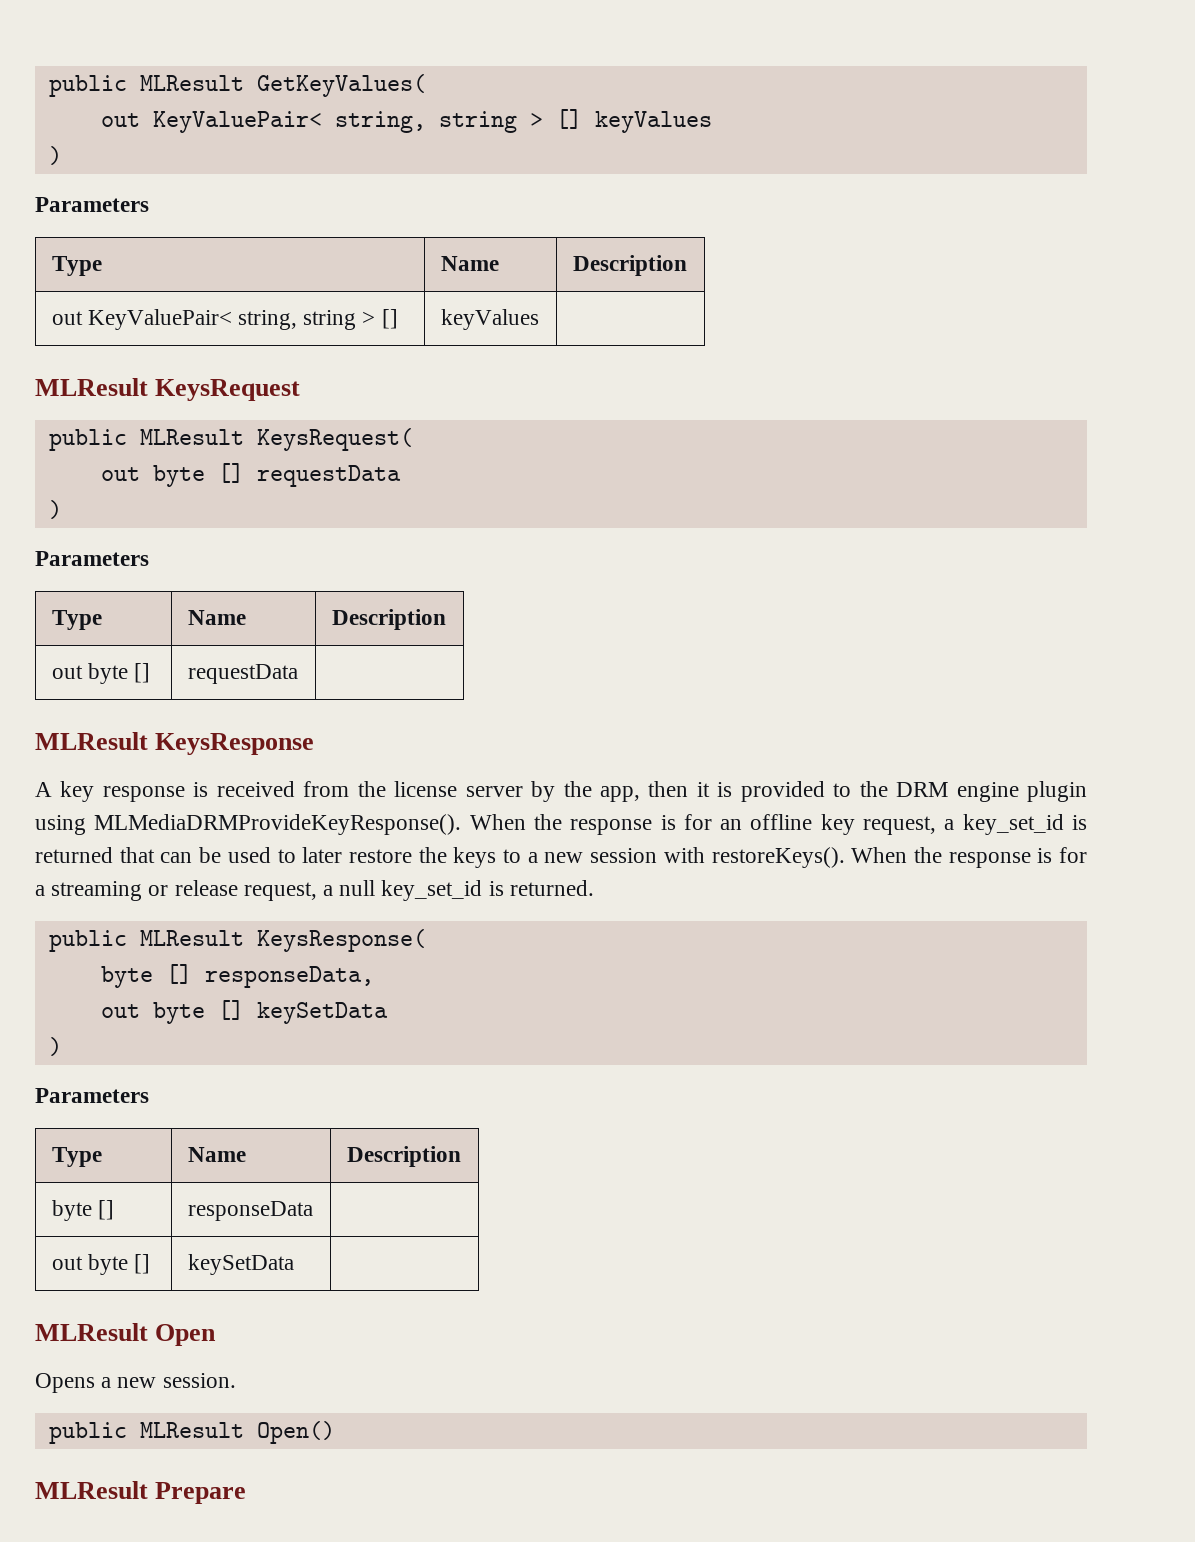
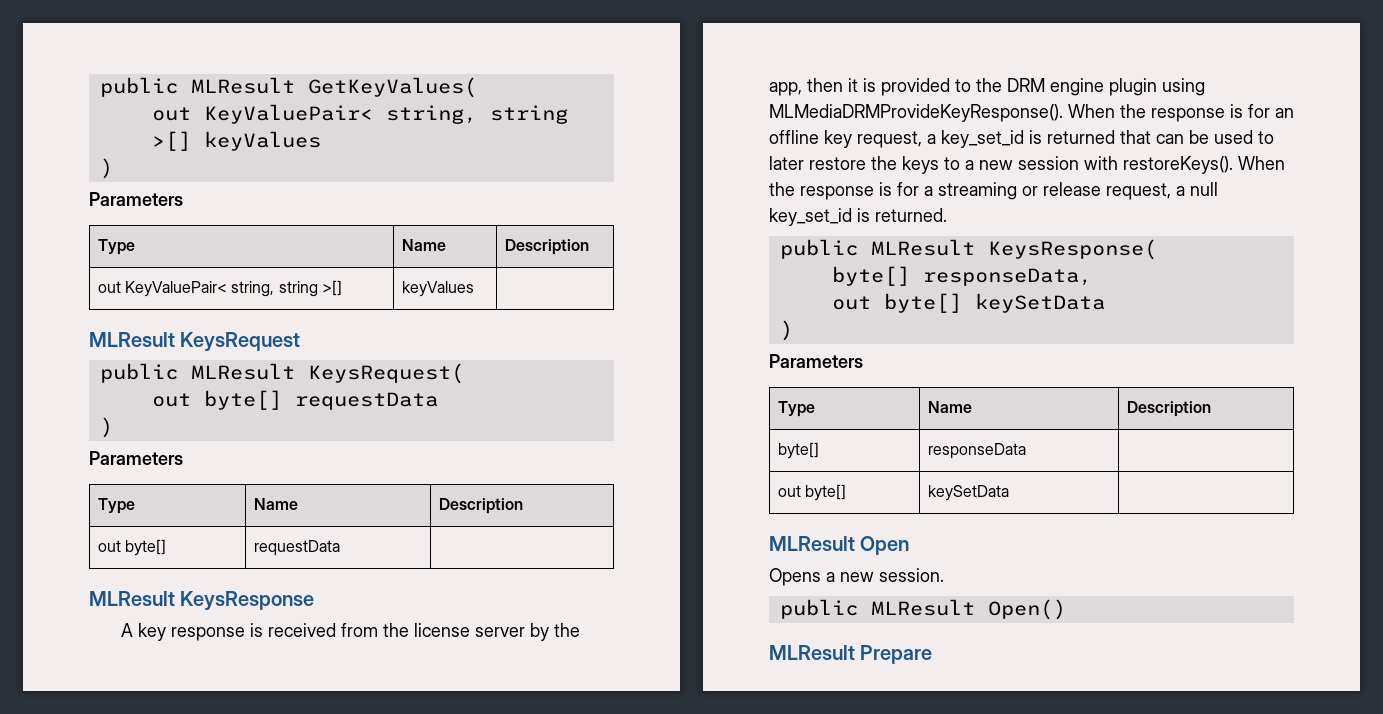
[529,109,582,129] > [] -> [151,131,191,151] >[]
[362,309,398,329] > [] -> [321,280,342,296] >[]
[152,463,244,487] byte [] -> [203,390,282,410] byte[]
[87,663,151,684] byte [] -> [125,539,167,556] byte[]
[100,964,192,988] byte [] -> [831,266,910,286] byte[]
[152,1000,244,1024] byte [] -> [883,293,962,313] byte[]
[51,1200,114,1221] byte [] -> [777,442,819,459] byte[]
[87,1254,151,1275] byte [] -> [805,484,847,501] byte[]

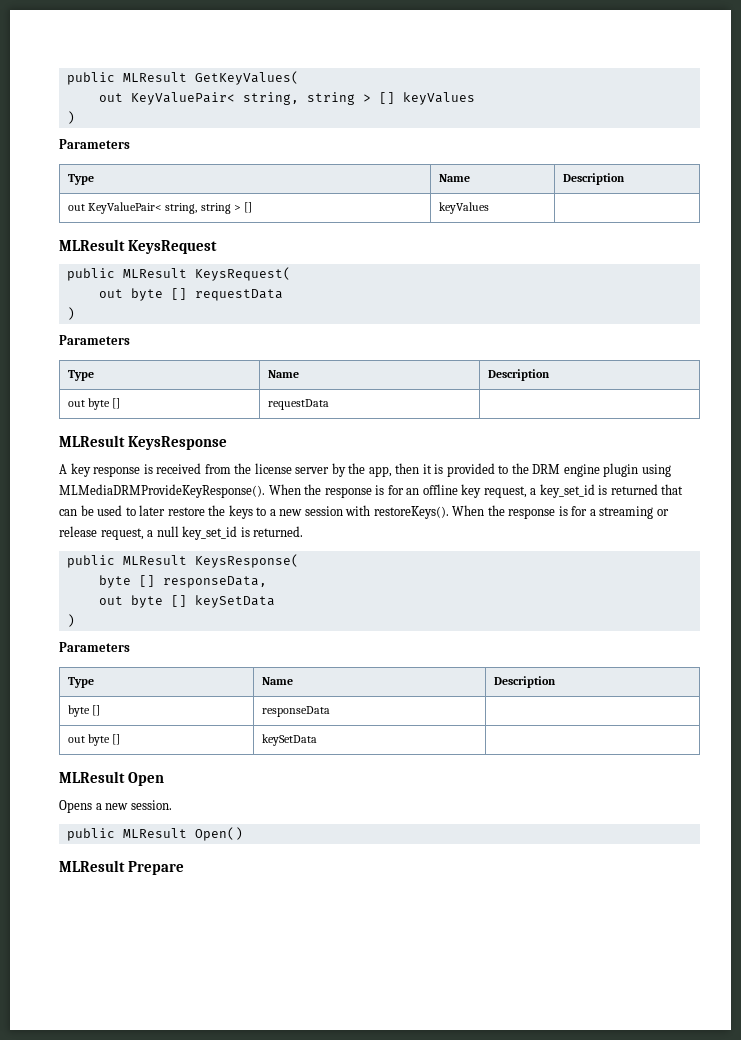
[151,131,191,151] >[] -> [362,92,395,104] > []
[321,280,342,296] >[] -> [233,202,252,213] > []
[203,390,282,410] byte[] -> [130,288,187,301] byte []
[125,539,167,556] byte[] -> [88,398,121,410] byte []
[831,266,910,286] byte[] -> [98,575,155,588] byte []
[883,293,962,313] byte[] -> [130,595,187,608] byte []
[777,442,819,459] byte[] -> [68,705,101,717] byte []
[805,484,847,501] byte[] -> [88,734,121,746] byte []

